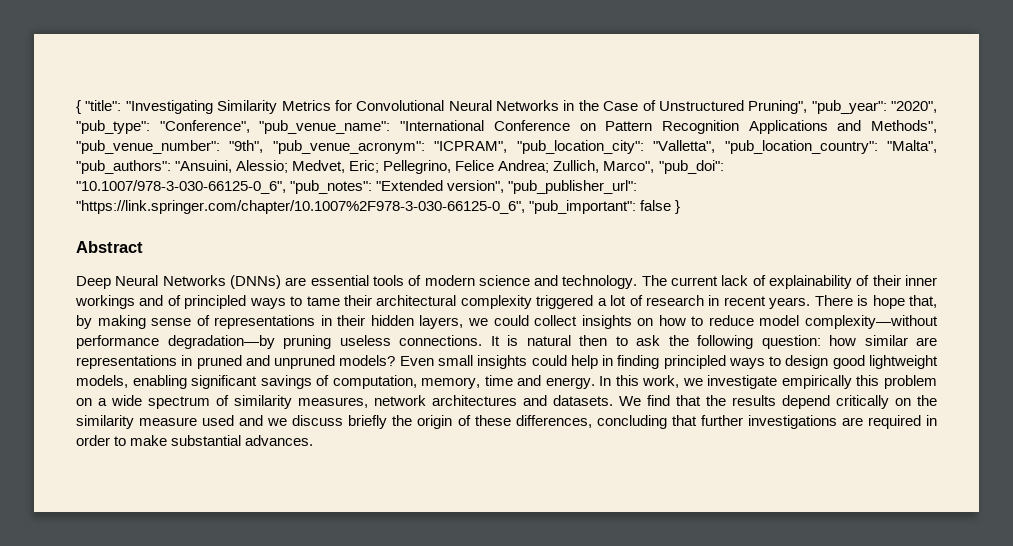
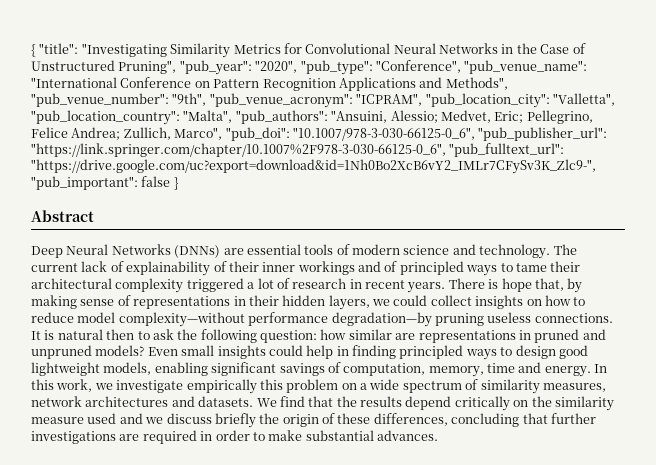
[290,180,638,194] [76,200,525,214] "pub_notes": "Extended version", "pub_publisher_url": "https://link.springer.com/chapter/10.1007%2F978-3-030-66125-0_6", -> [478,127,608,141] [31,143,565,157] [31,159,596,174] "pub_publisher_url": "https://link.springer.com/chapter/10.1007%2F978-3-030-66125-0_6", "pub_fulltext_url": "https://drive.google.com/uc?export=download&id=1Nh0Bo2XcB6vY2_IMLr7CFySv3K_Zlc9-",

